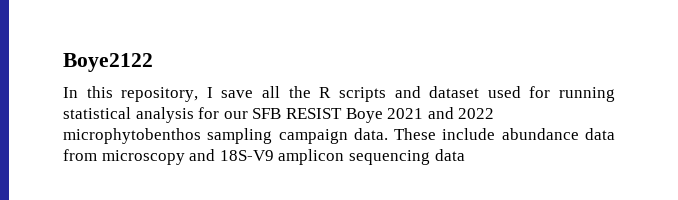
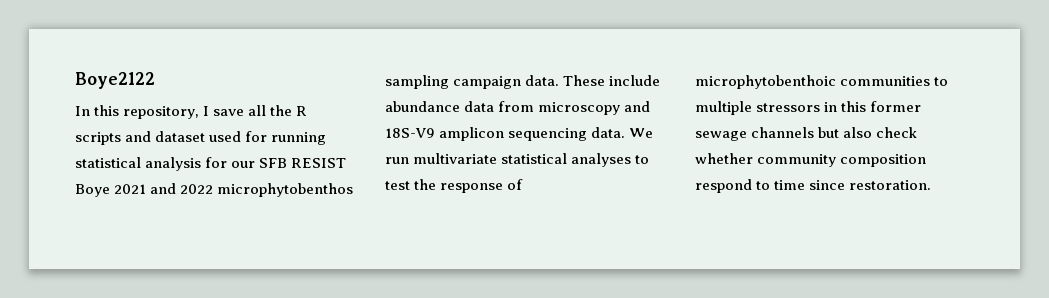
[434,149,465,161] data -> [591,127,654,138] [385,153,650,167] [385,179,524,193] [695,75,949,89] [695,101,922,115] [695,127,918,141] [695,153,927,167] [695,179,932,193] data. We run multivariate statistical analyses to test the response of microphytobenthoic communities to multiple stressors in this former sewage channels but also check whether community composition respond to time since restoration.

